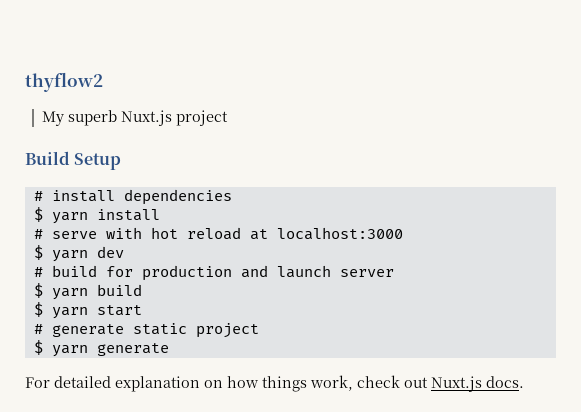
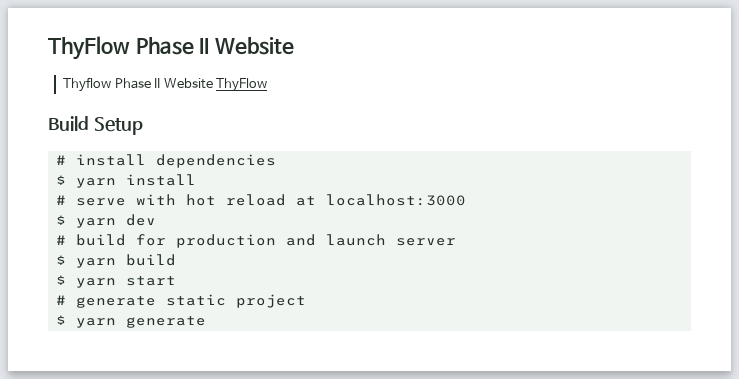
[25,72,103,92] [42,110,229,126] thyflow2 // My superb Nuxt.js project -> [48,36,294,60] [63,77,268,92] ThyFlow Phase II Website // Thyflow Phase II Website ThyFlow
[25,375,524,392] // For detailed explanation on how things work, check out Nuxt.js docs. -> (206, 322) none

